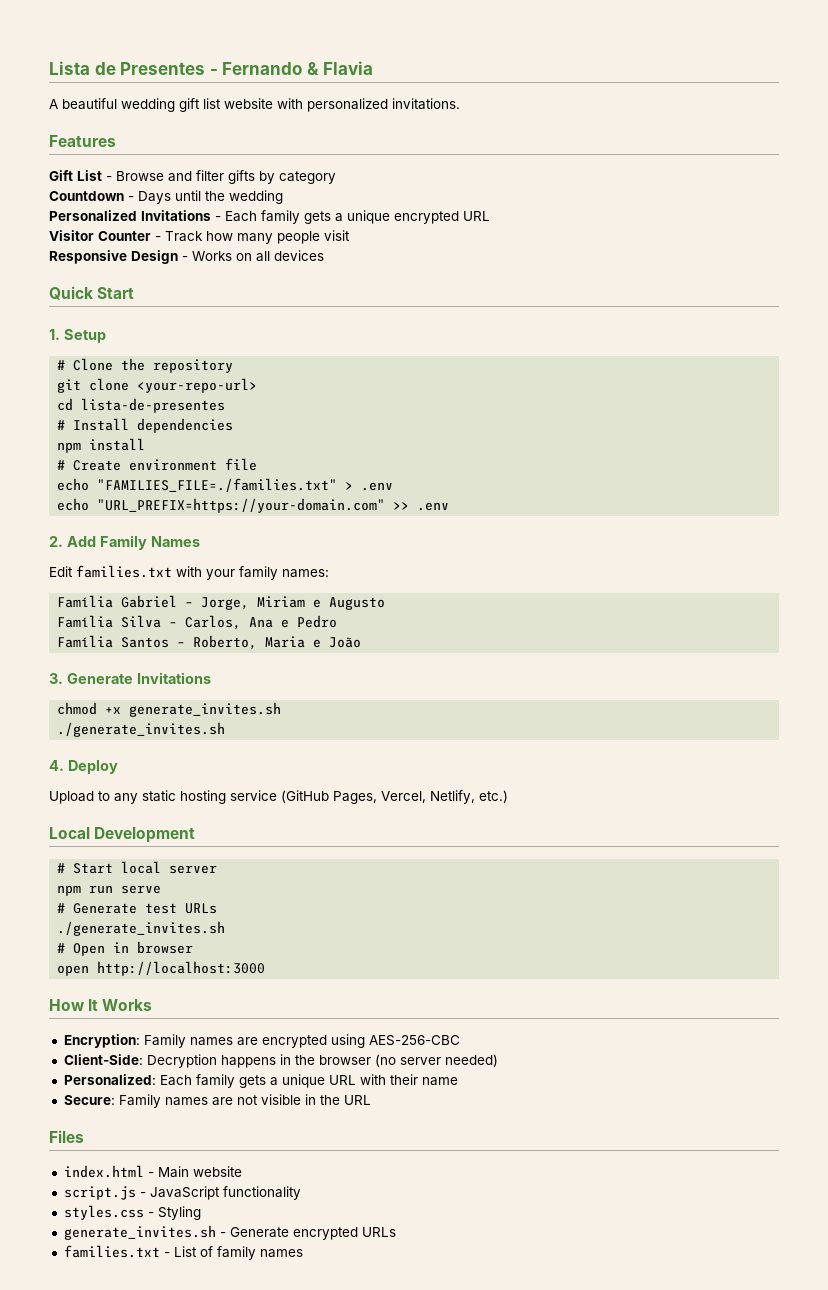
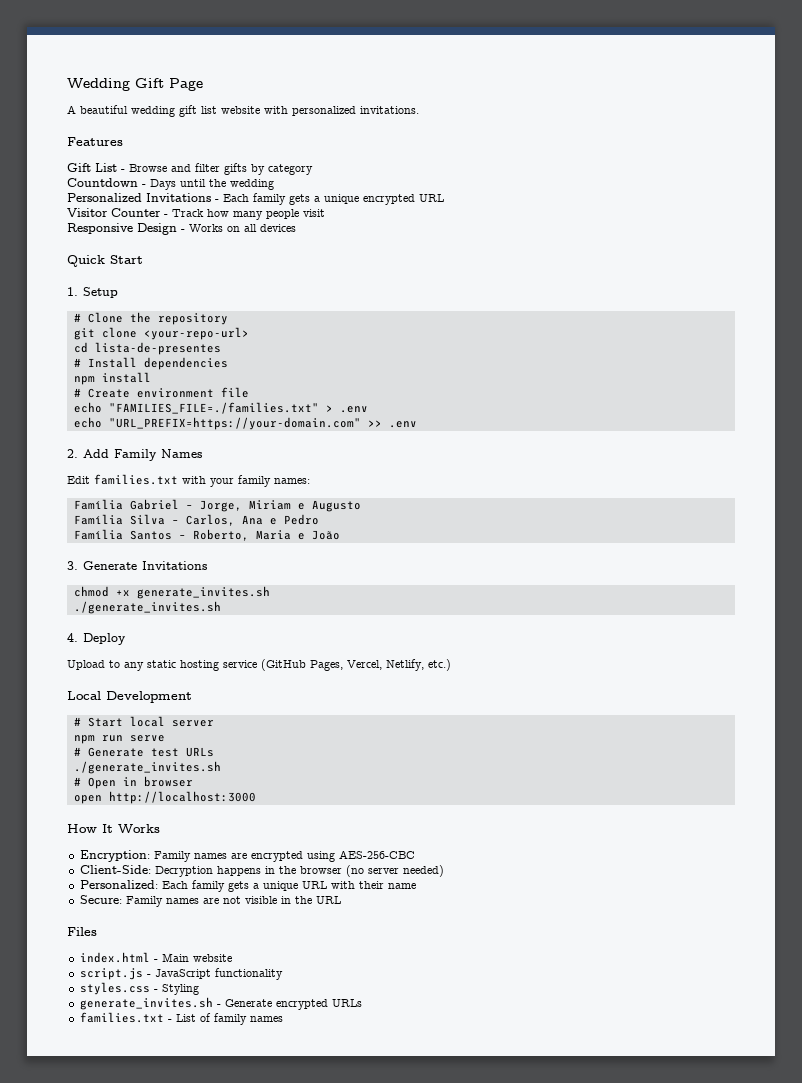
[49,61,373,75] Lista de Presentes - Fernando & Flavia -> [67,78,203,91] Wedding Gift Page

